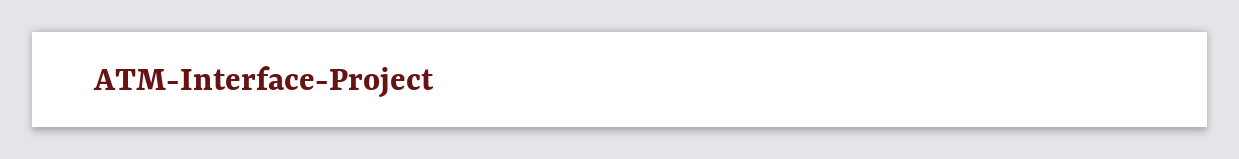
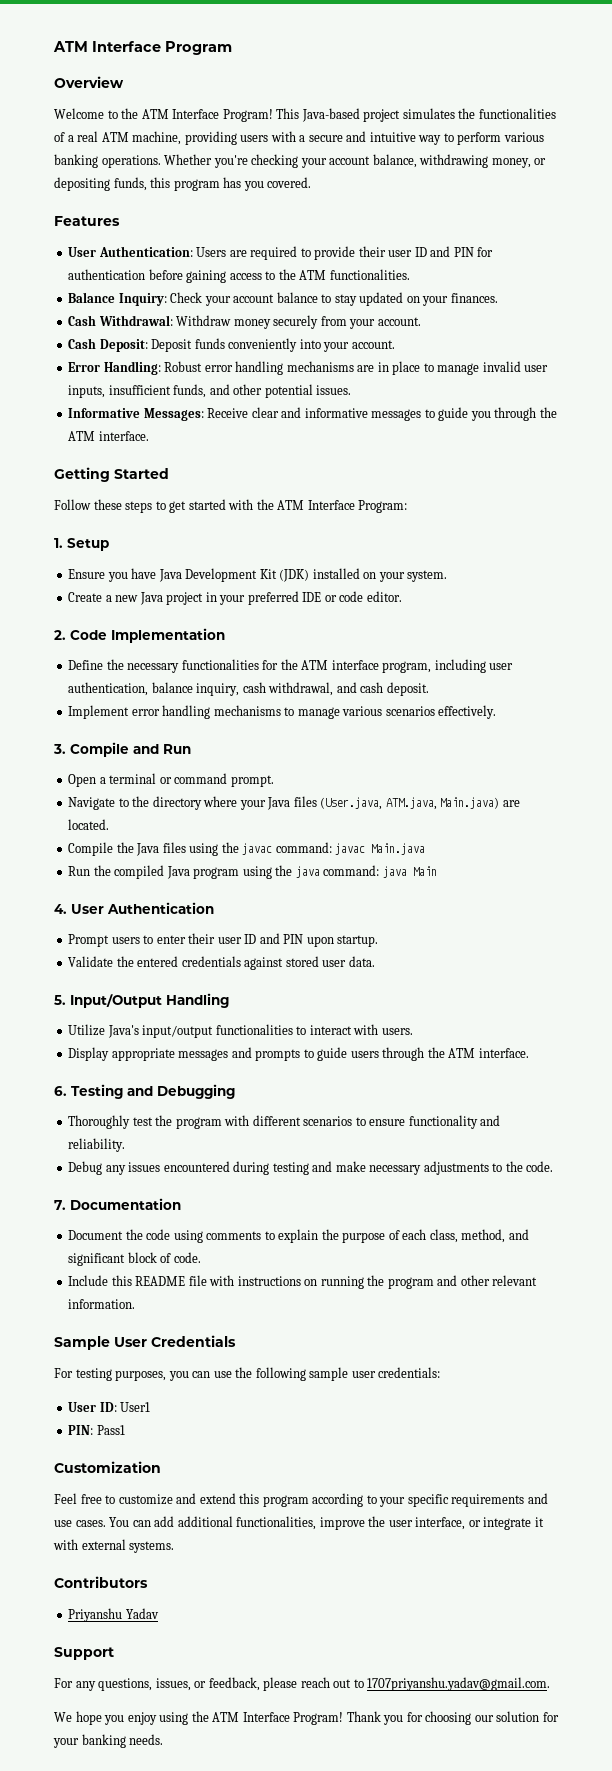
[93,66,434,98] ATM-Interface-Project -> [53,41,232,55] [54,76,124,88] [54,108,556,122] [54,131,544,145] [54,154,547,168] [54,177,312,191] [54,216,120,226] [68,246,494,260] [68,269,410,283] [68,292,498,306] [68,315,421,329] [68,338,395,352] [68,361,549,375] [68,384,352,398] [68,407,557,421] [68,431,149,441] [54,467,169,482] [54,499,408,513] [54,538,109,551] [68,568,448,582] [68,591,402,605] [54,628,225,643] [68,659,514,673] [68,682,429,696] [68,705,497,719] [53,742,191,757] [68,773,274,787] [68,796,520,810] [68,819,110,830] [68,842,426,856] [68,865,437,879] [54,902,214,914] [68,933,379,947] [68,956,375,970] [54,993,229,1008] [68,1024,413,1038] [68,1047,529,1061] [54,1084,235,1099] [68,1115,501,1129] [68,1138,126,1152] [68,1161,554,1175] [54,1198,181,1210] [68,1229,529,1243] [68,1252,201,1266] [68,1275,538,1289] [68,1299,136,1309] [54,1335,236,1350] [54,1367,441,1381] [68,1402,151,1412] [68,1425,125,1435] [54,1461,161,1473] [54,1493,548,1507] [54,1516,544,1530] [53,1539,175,1553] [54,1576,148,1588] [68,1608,159,1622] [54,1647,114,1660] [54,1677,551,1691] [54,1711,559,1725] [53,1734,164,1748] ATM Interface Program // Overview // Welcome to the ATM Interface Program! This Java-based project simulates the functionalities of a real ATM machine, providing users with a secure and intuitive way to perform various banking operations. Whether you're checking your account balance, withdrawing money, or depositing funds, this program has you covered. // Features // User Authentication: Users are required to provide their user ID and PIN for authentication before gaining access to the ATM functionalities. // Balance Inquiry: Check your account balance to stay updated on your finances. // Cash Withdrawal: Withdraw money securely from your account. // Cash Deposit: Deposit funds conveniently into your account. // Error Handling: Robust error handling mechanisms are in place to manage invalid user inputs, insufficient funds, and other potential issues. // Informative Messages: Receive clear and informative messages to guide you through the ATM interface. // Getting Started // Follow these steps to get started with the ATM Interface Program: // 1. Setup // Ensure you have Java Development Kit (JDK) installed on your system. // Create a new Java project in your preferred IDE or code editor. // 2. Code Implementation // Define the necessary functionalities for the ATM interface program, including user authentication, balance inquiry, cash withdrawal, and cash deposit. // Implement error handling mechanisms to manage various scenarios effectively. // 3. Compile and Run // Open a terminal or command prompt. // Navigate to the directory where your Java files (User.java, ATM.java, Main.java) are located. // Compile the Java files using the javac command: javac Main.java // Run the compiled Java program using the java command: java Main // 4. User Authentication // Prompt users to enter their user ID and PIN upon startup. // Validate the entered credentials against stored user data. // 5. Input/Output Handling // Utilize Java's input/output functionalities to interact with users. // Display appropriate messages and prompts to guide users through the ATM interface. // 6. Testing and Debugging // Thoroughly test the program with different scenarios to ensure functionality and reliability. // Debug any issues encountered during testing and make necessary adjustments to the code. // 7. Documentation // Document the code using comments to explain the purpose of each class, method, and significant block of code. // Include this README file with instructions on running the program and other relevant information. // Sample User Credentials // For testing purposes, you can use the following sample user credentials: // User ID: User1 // PIN: Pass1 // Customization // Feel free to customize and extend this program according to your specific requirements and use cases. You can add additional functionalities, improve the user interface, or integrate it with external systems. // Contributors // Priyanshu Yadav // Support // For any questions, issues, or feedback, please reach out to 1707priyanshu.yadav@gmail.com. // We hope you enjoy using the ATM Interface Program! Thank you for choosing our solution for your banking needs.

